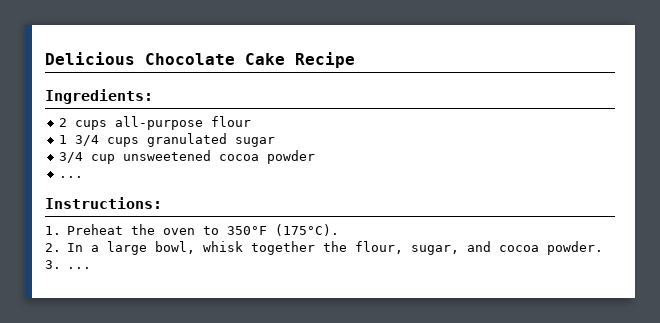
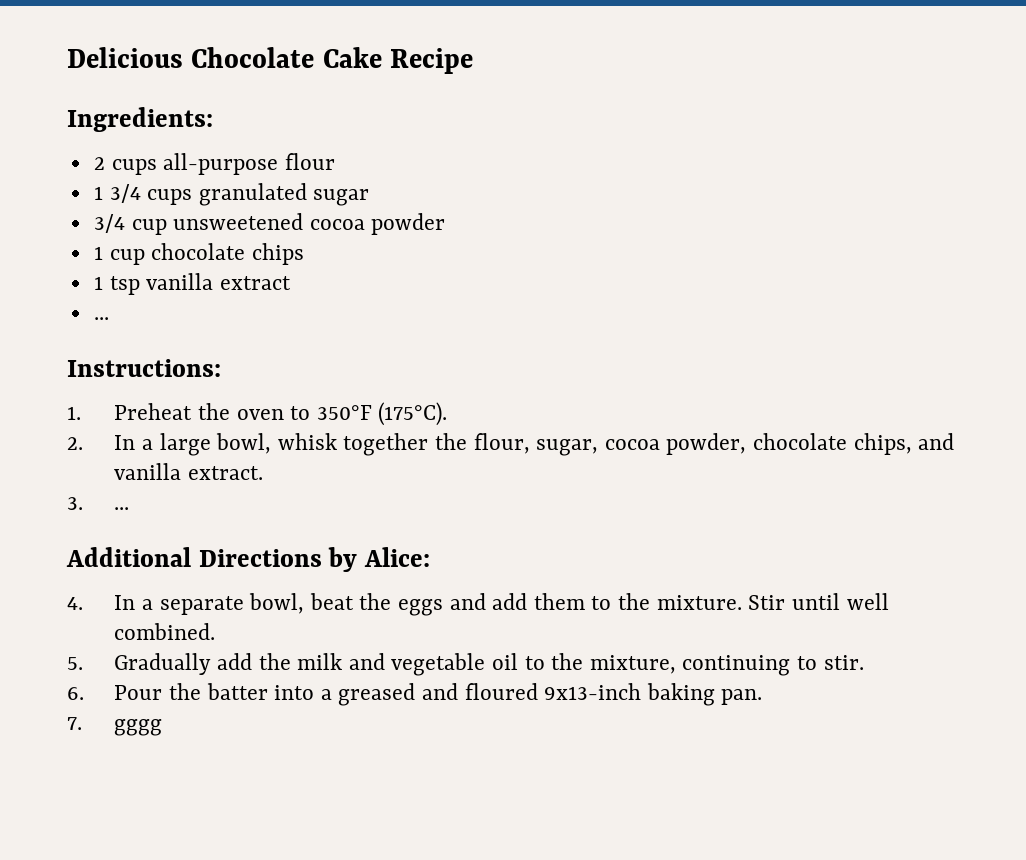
(315, 157) none -> [93,243,304,265] [93,273,291,295] // 1 cup chocolate chips // 1 tsp vanilla extract
[467,241,604,255] [45,260,92,269] and cocoa powder. // 3. ... -> [604,433,955,455] [114,463,263,480] [67,497,130,510] [66,547,431,572] [67,593,889,616] [114,623,216,640] [67,653,864,676] [67,683,763,706] [67,717,163,736] cocoa powder, chocolate chips, and vanilla extract. // 3. ... // Additional Directions by Alice: // 4. In a separate bowl, beat the eggs and add them to the mixture. Stir until well combined. // 5. Gradually add the milk and vegetable oil to the mixture, continuing to stir. // 6. Pour the batter into a greased and floured 9x13-inch baking pan. // 7. gggg

